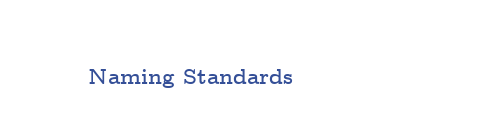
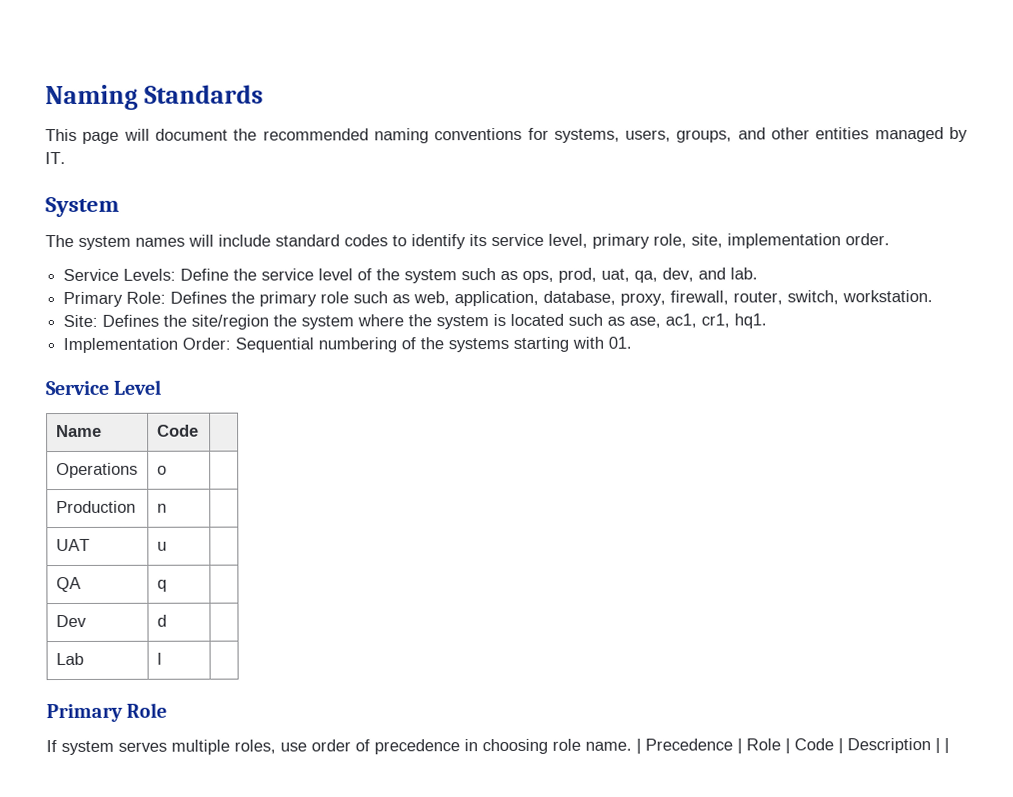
(293, 76) none -> [45,126,968,144] [45,152,66,165] [45,196,120,218] [45,233,890,250] [63,267,759,284] [63,290,934,308] [63,313,768,330] [63,336,633,354] [45,379,162,396] [55,424,102,438] [156,424,199,437] [55,462,138,479] [156,465,167,475] [55,500,136,514] [156,503,167,513] [55,538,90,552] [156,541,167,551] [55,576,81,593] [156,579,167,592] [55,614,87,628] [156,614,167,627] [55,652,84,666] [156,652,162,665] [46,702,168,723] [46,737,949,756] // This page will document the recommended naming conventions for systems, users, groups, and other entities managed by IT. // System // The system names will include standard codes to identify its service level, primary role, site, implementation order. // Service Levels: Define the service level of the system such as ops, prod, uat, qa, dev, and lab. // Primary Role: Defines the primary role such as web, application, database, proxy, firewall, router, switch, workstation. // Site: Defines the site/region the system where the system is located such as ase, ac1, cr1, hq1. // Implementation Order: Sequential numbering of the systems starting with 01. // Service Level // Name | Code | // Operations | o | // Production | n | // UAT | u | // QA | q | // Dev | d | // Lab | l | // Primary Role // If system serves multiple roles, use order of precedence in choosing role name. | Precedence | Role | Code | Description | |

